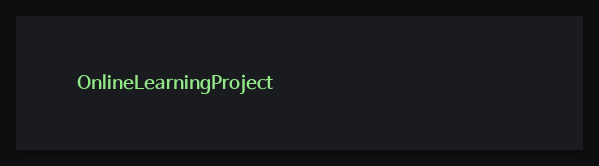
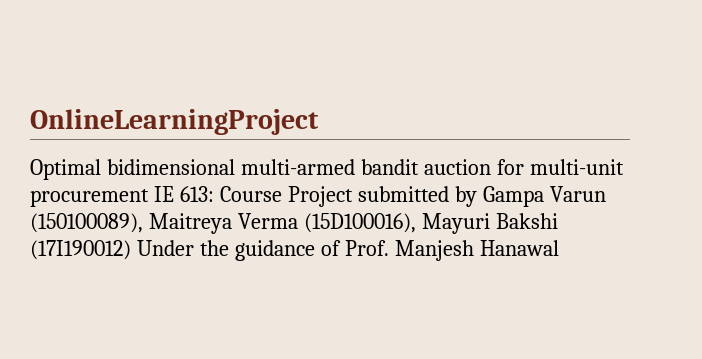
(273, 84) none -> [30,159,624,180] [30,186,606,207] [30,213,558,234] [30,240,559,261] // Optimal bidimensional multi-armed bandit auction for multi-unit procurement IE 613: Course Project submitted by Gampa Varun (150100089), Maitreya Verma (15D100016), Mayuri Bakshi (17I190012) Under the guidance of Prof. Manjesh Hanawal

